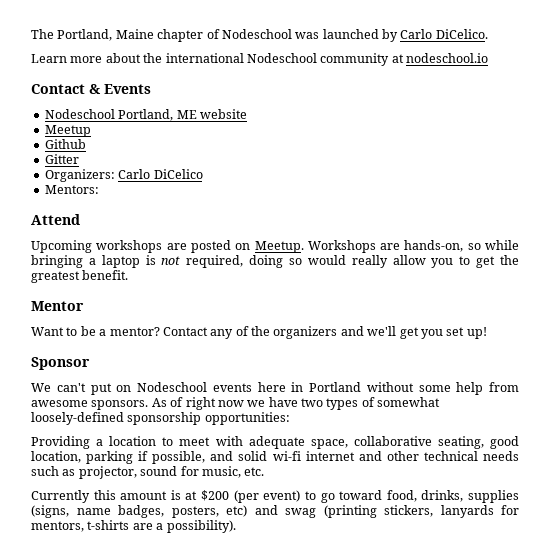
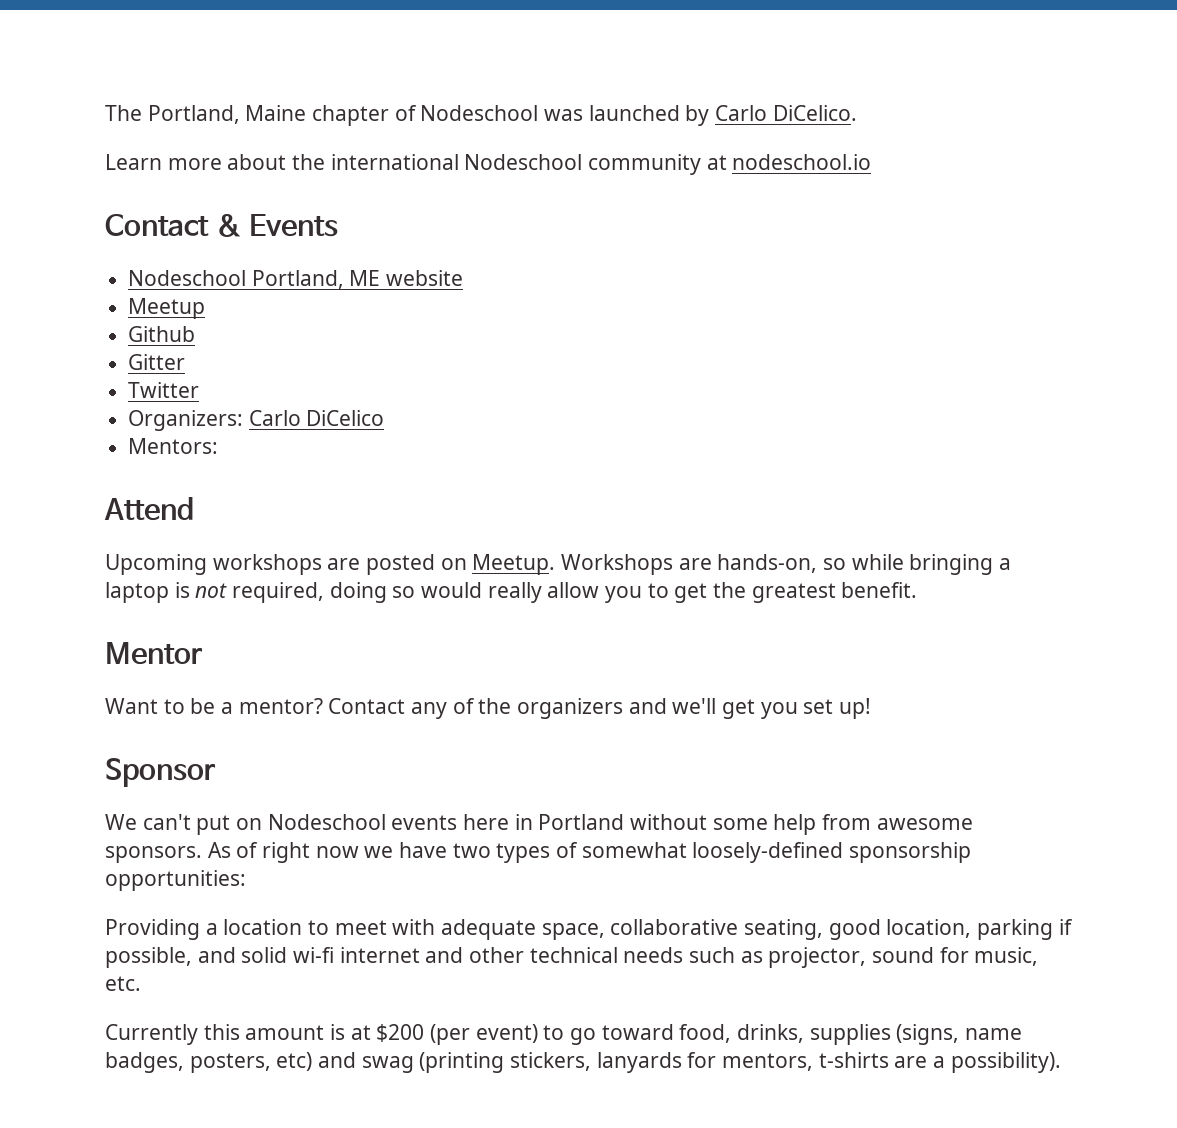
(79, 159) none -> [128,382,200,398] // Twitter

